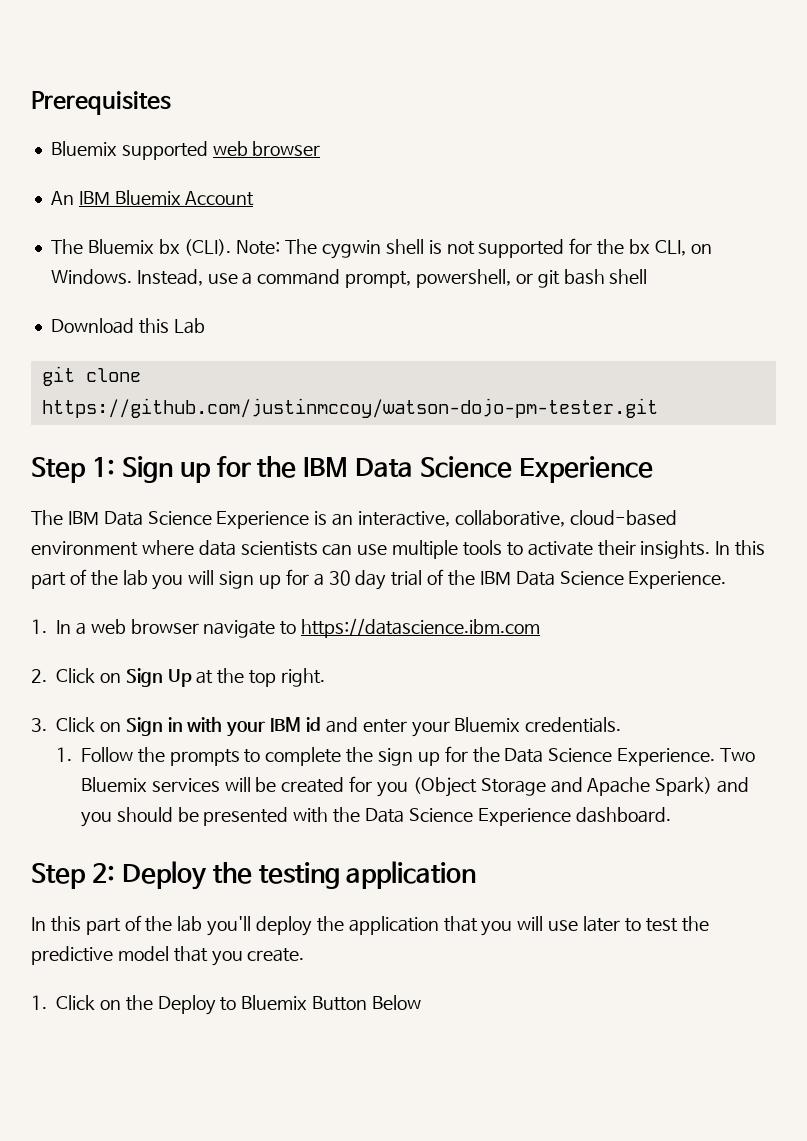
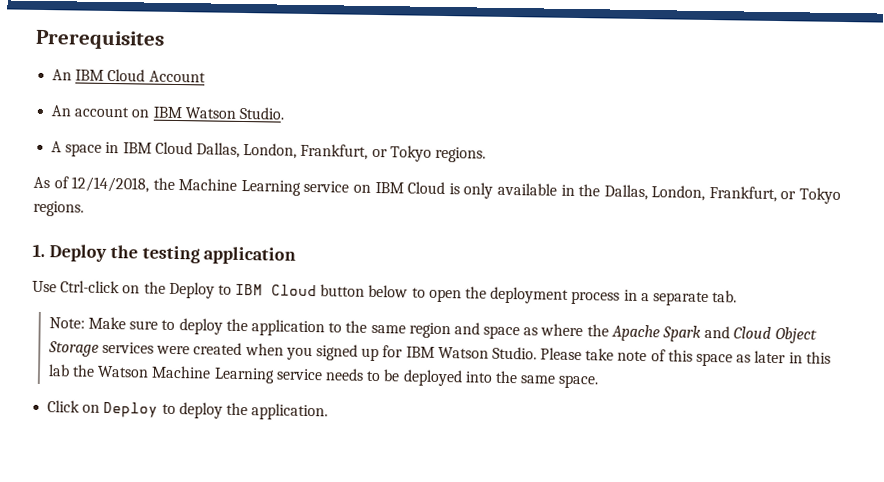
[50,141,321,160] // Bluemix supported web browser -> (165, 39) none
[114,190,181,205] Bluemix -> [107,68,146,82] Cloud
[50,238,712,259] [50,269,648,288] [50,318,205,334] [41,366,141,386] [41,398,658,418] [31,456,653,483] [31,510,677,529] [31,540,766,559] [31,569,727,590] [31,618,541,638] [31,668,326,687] [31,717,622,737] [55,746,755,766] [80,776,750,797] [80,807,671,827] [31,861,477,890] [31,915,709,936] [31,946,305,966] [31,995,422,1015] The Bluemix bx (CLI). Note: The cygwin shell is not supported for the bx CLI, on Windows. Instead, use a command prompt, powershell, or git bash shell // Download this Lab // git clone https://github.com/justinmccoy/watson-dojo-pm-tester.git // Step 1: Sign up for the IBM Data Science Experience // The IBM Data Science Experience is an interactive, collaborative, cloud-based environment where data scientists can use multiple tools to activate their insights. In this part of the lab you will sign up for a 30 day trial of the IBM Data Science Experience. // 1. In a web browser navigate to https://datascience.ibm.com // 2. Click on Sign Up at the top right. // 3. Click on Sign in with your IBM id and enter your Bluemix credentials. // 1. Follow the prompts to complete the sign up for the Data Science Experience. Two Bluemix services will be created for you (Object Storage and Apache Spark) and you should be presented with the Data Science Experience dashboard. // Step 2: Deploy the testing application // In this part of the lab you'll deploy the application that you will use later to test the predictive model that you create. // 1. Click on the Deploy to Bluemix Button Below -> [51,105,284,120] [51,141,486,163] [33,176,841,204] [33,200,84,217] [32,243,297,265] [32,280,738,307] [48,316,817,344] [47,341,831,367] [47,364,600,389] [47,400,329,421] An account on IBM Watson Studio. // A space in IBM Cloud Dallas, London, Frankfurt, or Tokyo regions. // As of 12/14/2018, the Machine Learning service on IBM Cloud is only available in the Dallas, London, Frankfurt, or Tokyo regions. // 1. Deploy the testing application // Use Ctrl-click on the Deploy to IBM Cloud button below to open the deployment process in a separate tab. // Note: Make sure to deploy the application to the same region and space as where the Apache Spark and Cloud Object Storage services were created when you signed up for IBM Watson Studio. Please take note of this space as later in this lab the Watson Machine Learning service needs to be deployed into the same space. // Click on Deploy to deploy the application.

